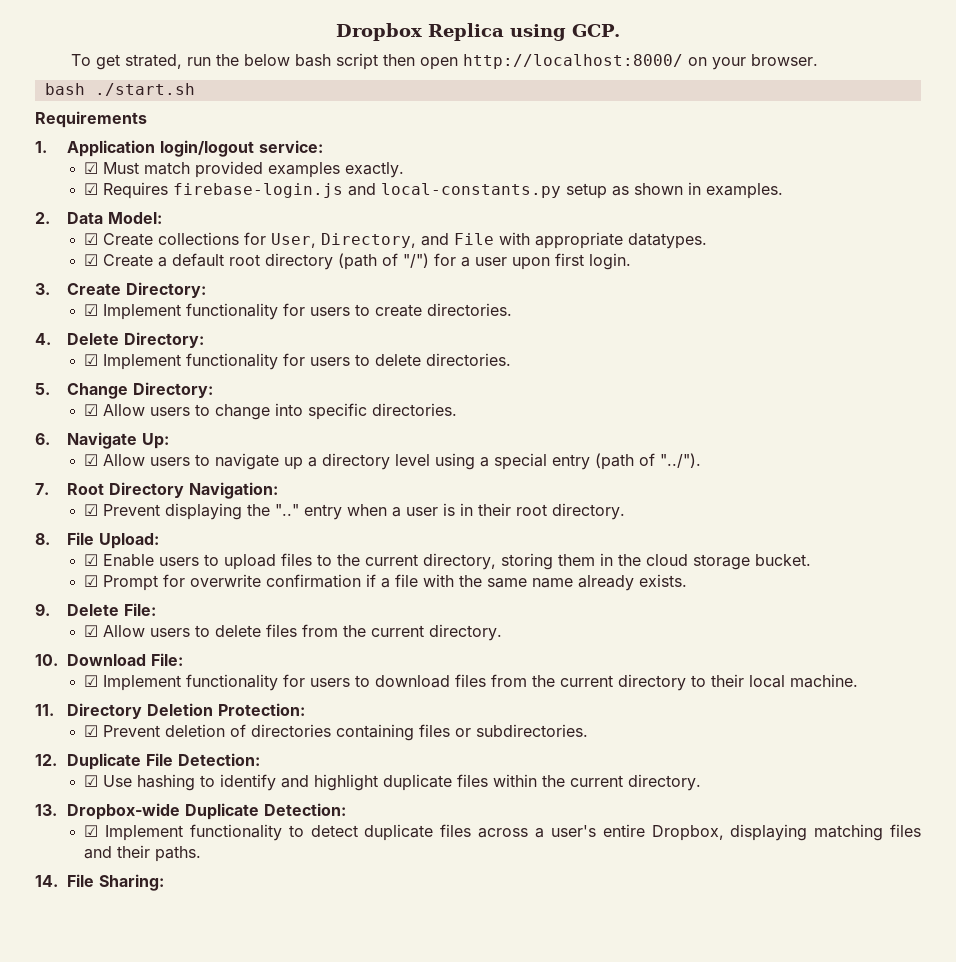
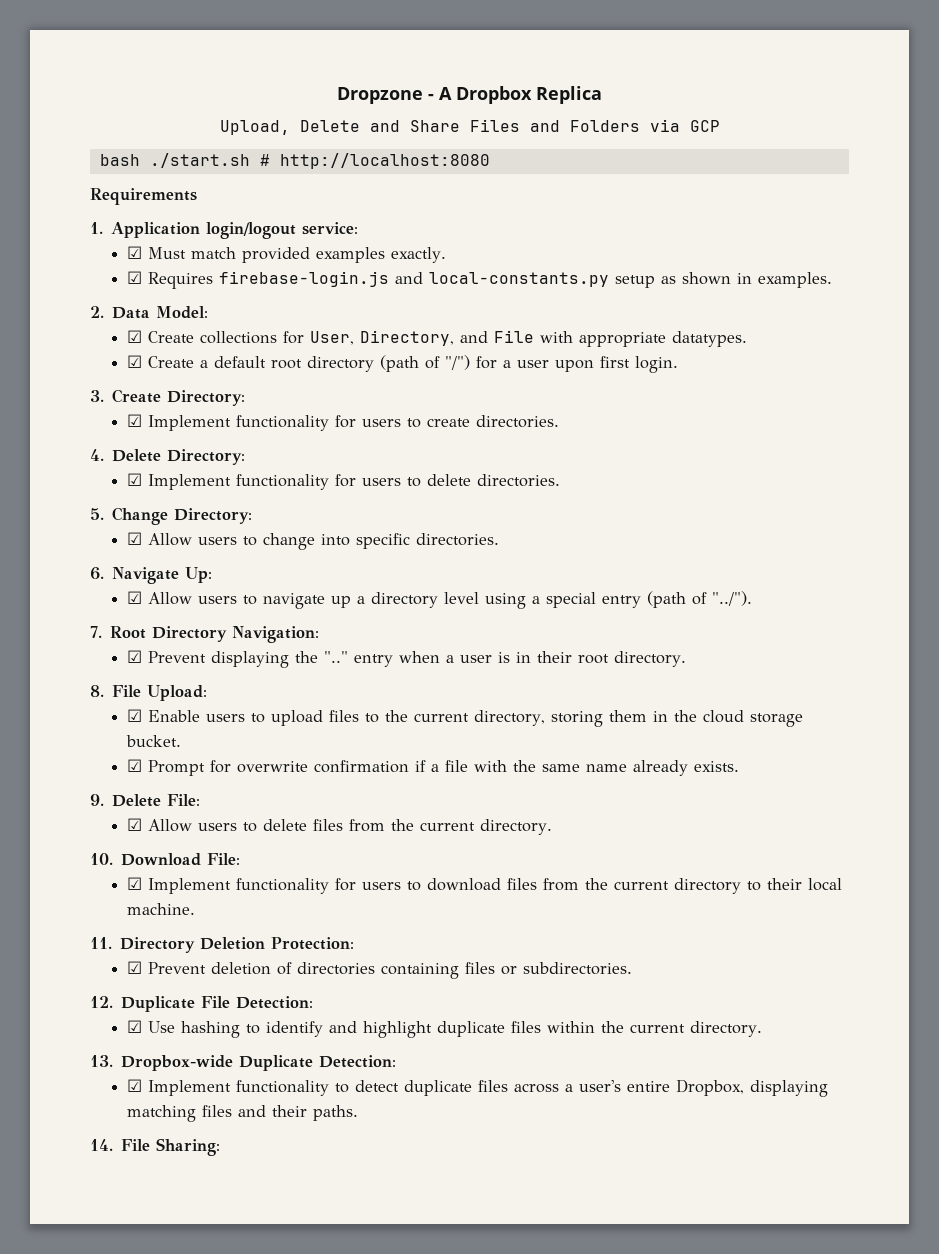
(335, 32) none -> [337,87,452,104] Dropzone - A
[509,24,621,41] [70,53,818,70] using GCP. // To get strated, run the below bash script then open http://localhost:8000/ on your browser. -> [219,119,720,135] // Upload, Delete and Share Files and Folders via GCP
(195, 89) none -> [259,153,490,169] # http://localhost:8080

